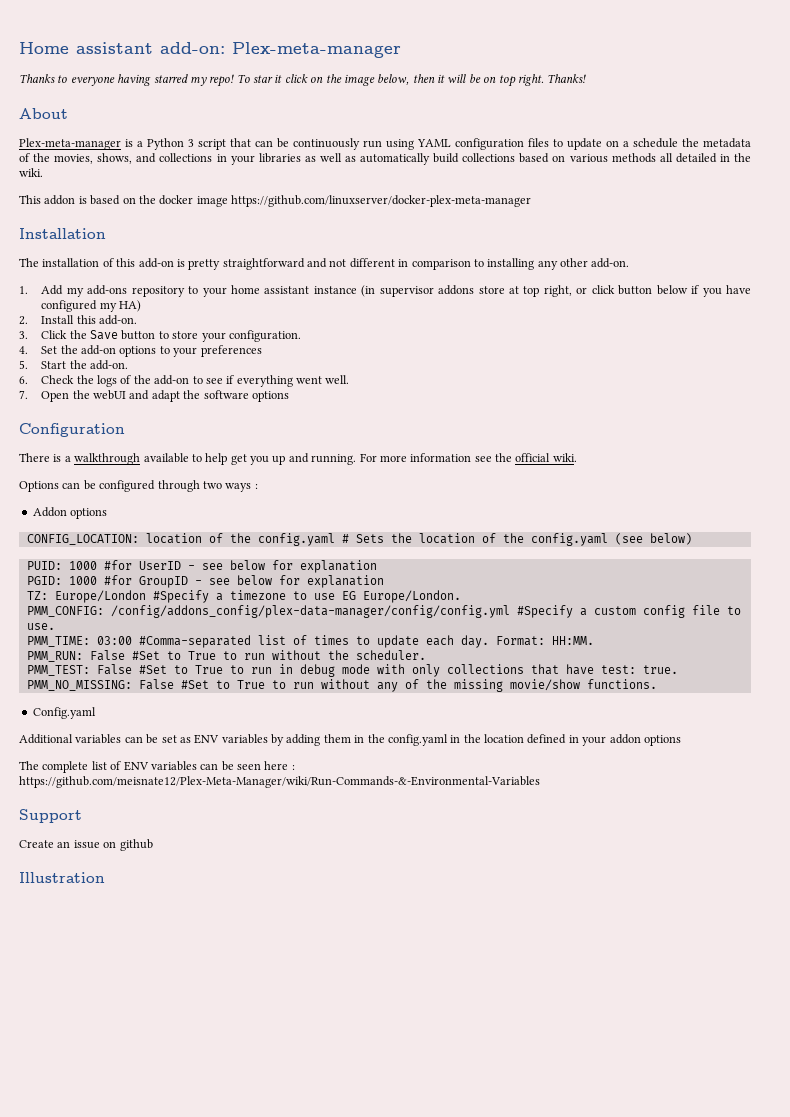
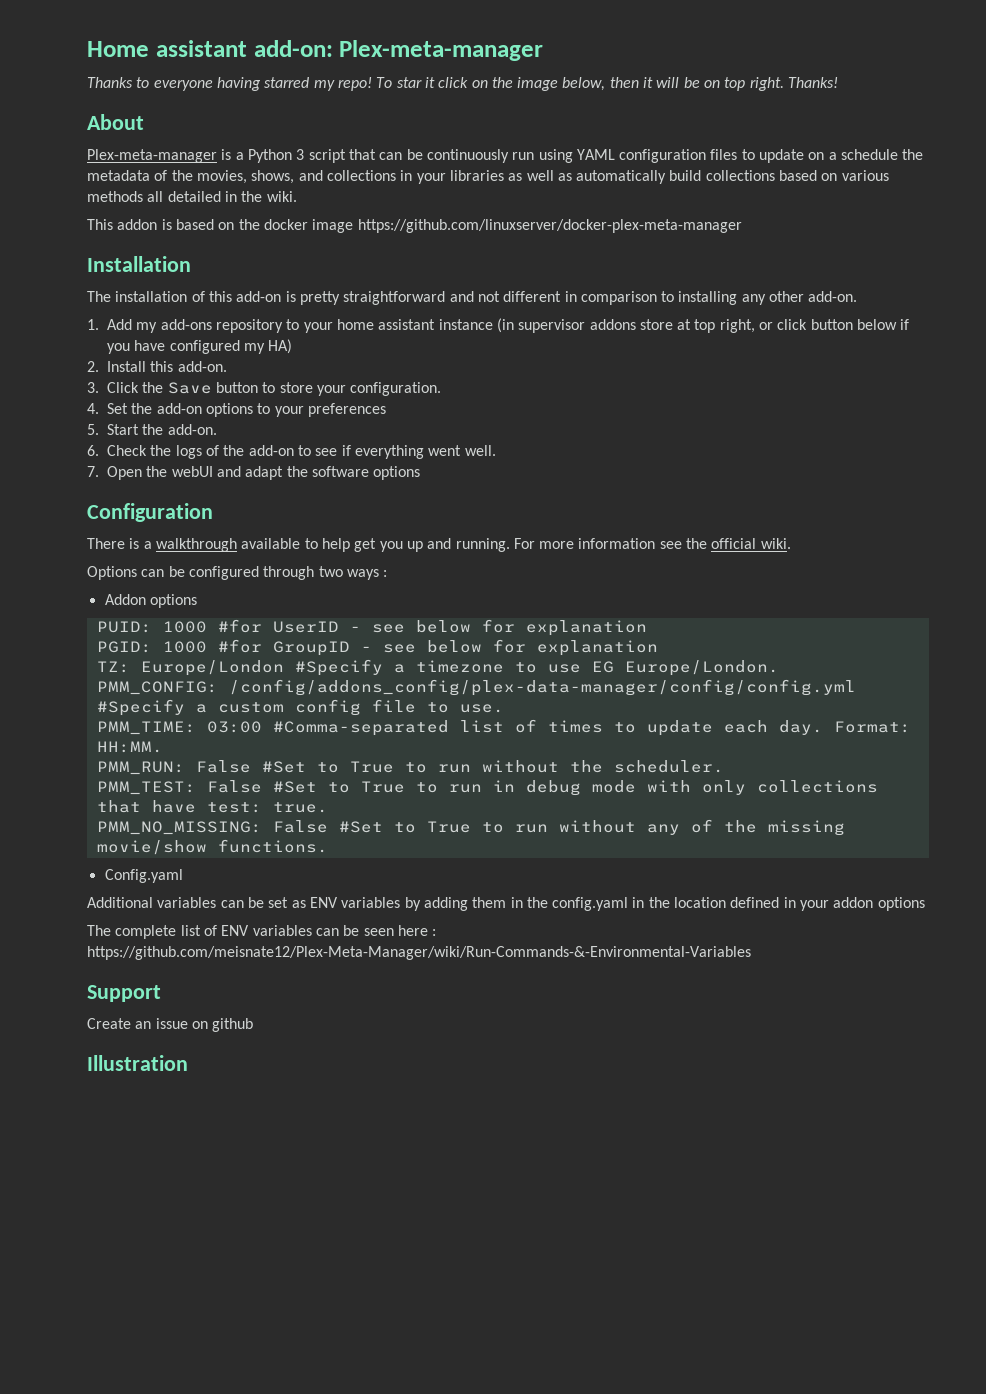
[26,533,692,546] // CONFIG_LOCATION: location of the config.yaml # Sets the location of the config.yaml (see below) -> (197, 601) none

